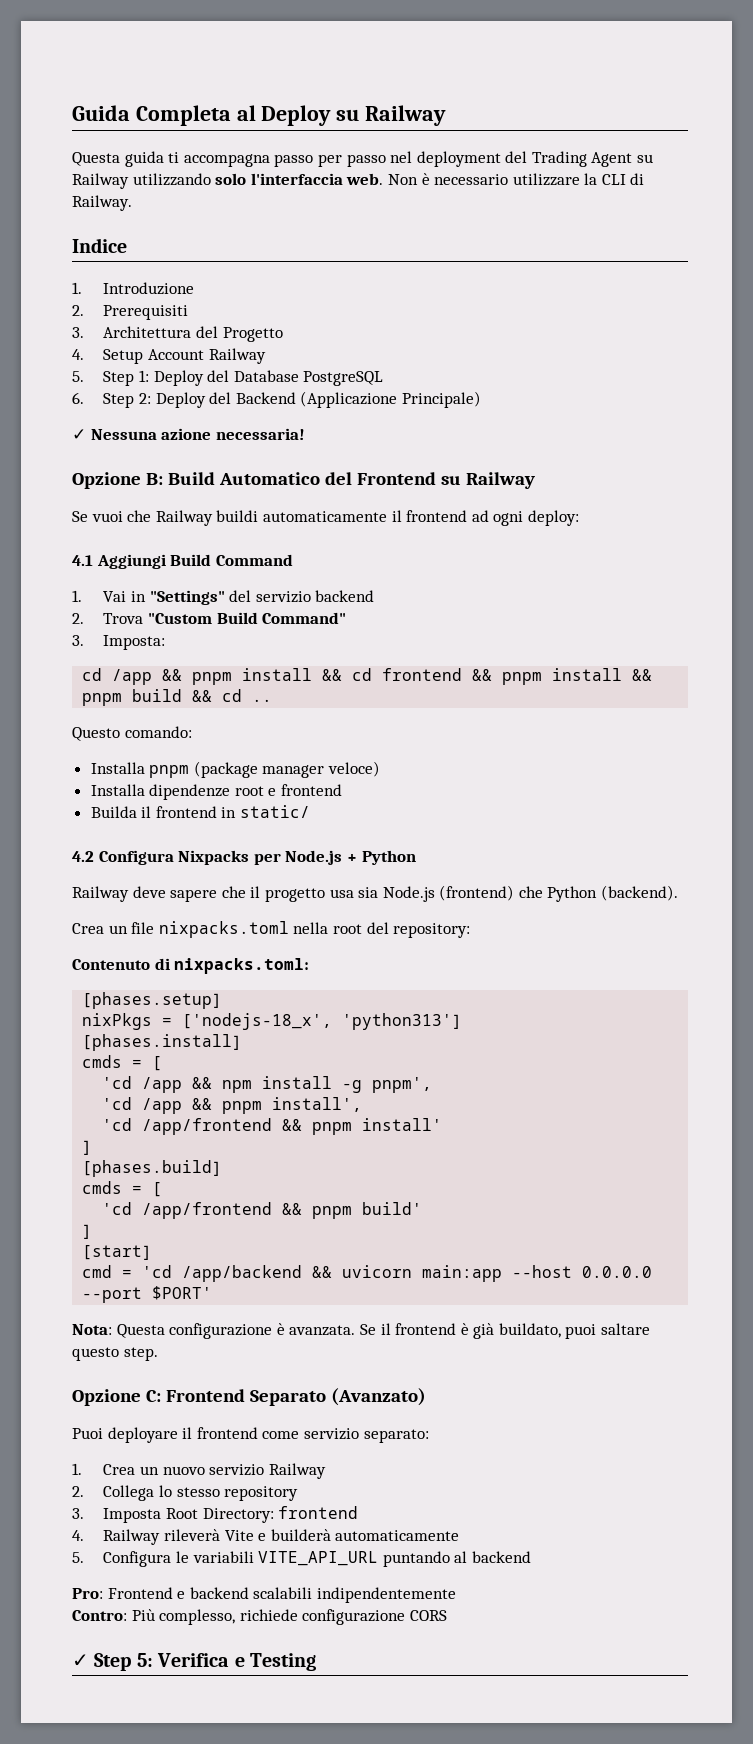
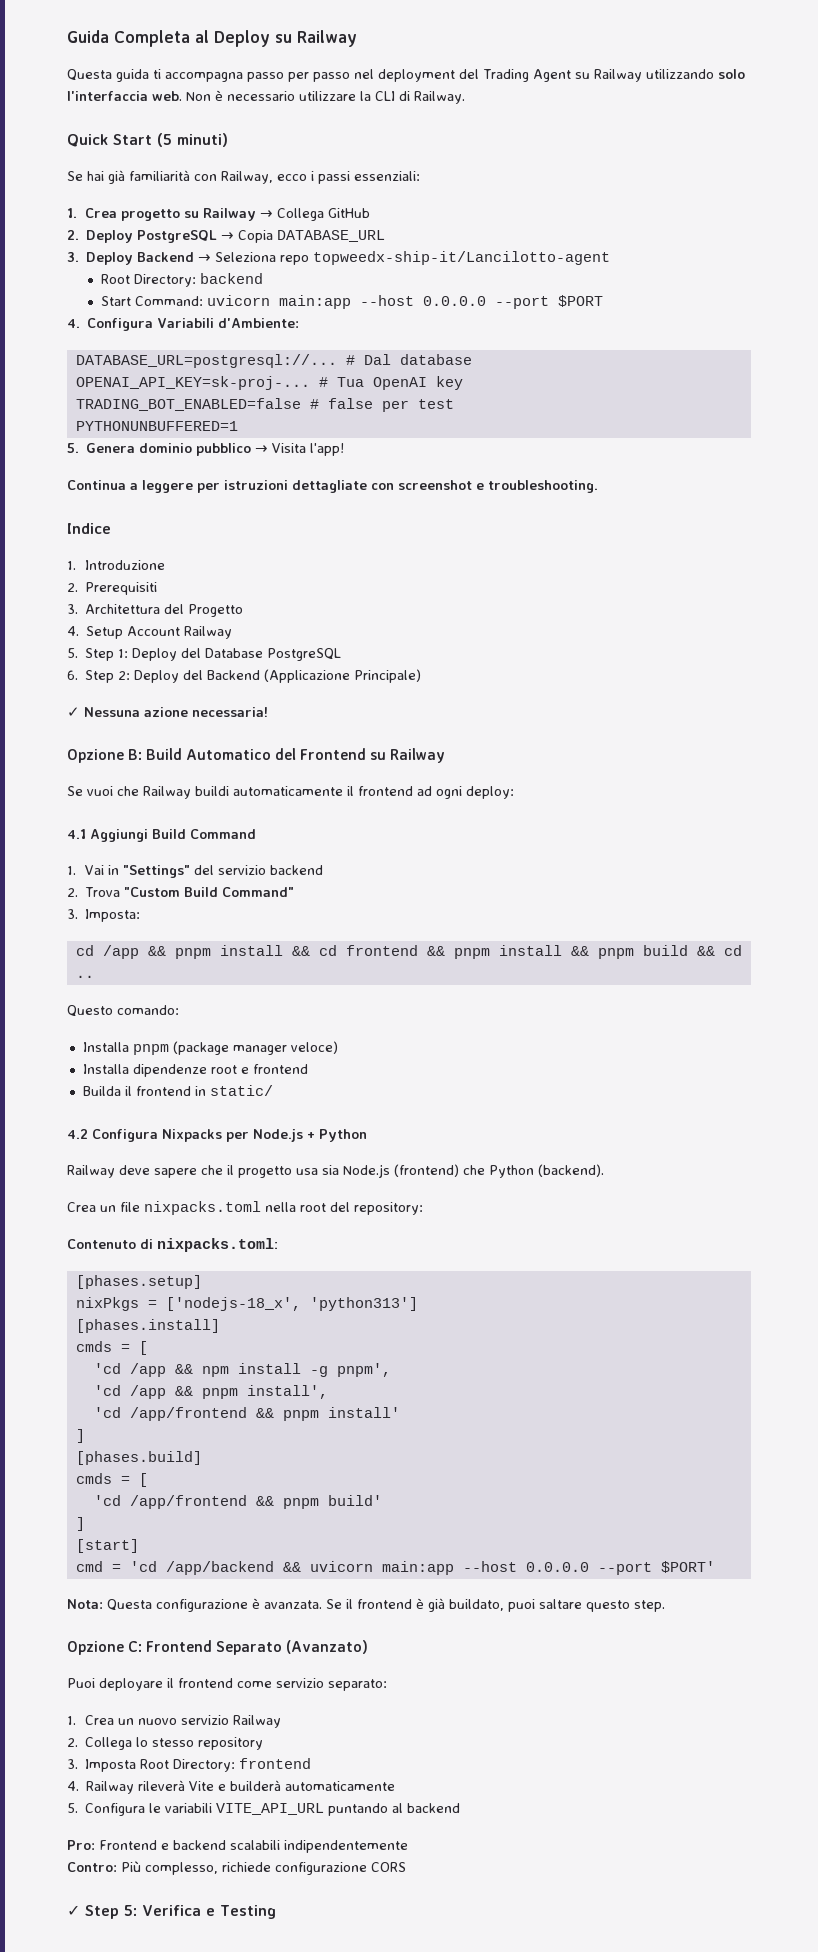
(132, 203) none -> [67,133,228,147] [67,170,420,184] [67,208,370,221] [67,230,386,243] [67,251,611,265] [100,273,263,287] [100,295,603,309] [67,318,300,331] [75,354,472,368] [75,376,463,390] [75,398,454,412] [75,421,238,431] [67,443,345,456] [67,480,598,493] // Quick Start (5 minuti) // Se hai già familiarità con Railway, ecco i passi essenziali: // 1. Crea progetto su Railway → Collega GitHub // 2. Deploy PostgreSQL → Copia DATABASE_URL // 3. Deploy Backend → Seleziona repo topweedx-ship-it/Lancilotto-agent // Root Directory: backend // Start Command: uvicorn main:app --host 0.0.0.0 --port $PORT // 4. Configura Variabili d'Ambiente: // DATABASE_URL=postgresql://... # Dal database // OPENAI_API_KEY=sk-proj-... # Tua OpenAI key // TRADING_BOT_ENABLED=false # false per test // PYTHONUNBUFFERED=1 // 5. Genera dominio pubblico → Visita l'app! // Continua a leggere per istruzioni dettagliate con screenshot e troubleshooting.

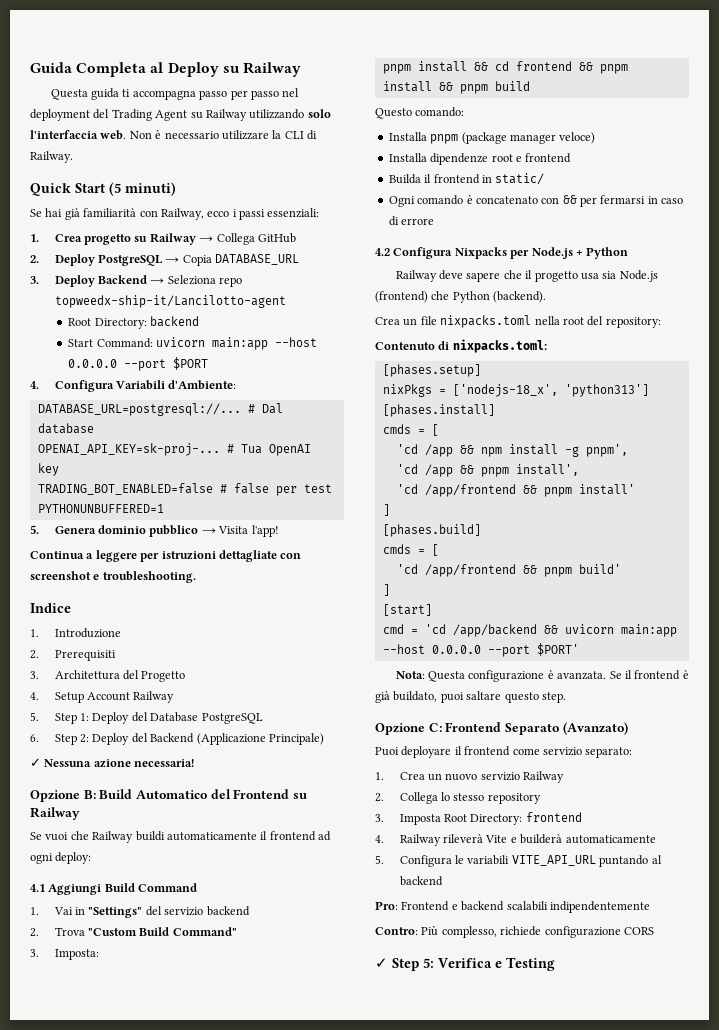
[75,945,166,959] cd /app && -> (99, 954) none
[696,945,742,956] [75,975,94,978] && cd .. -> (530, 86) none
(273, 1090) none -> [388,195,684,207] [388,216,435,226] // Ogni comando è concatenato con && per fermarsi in caso di errore

